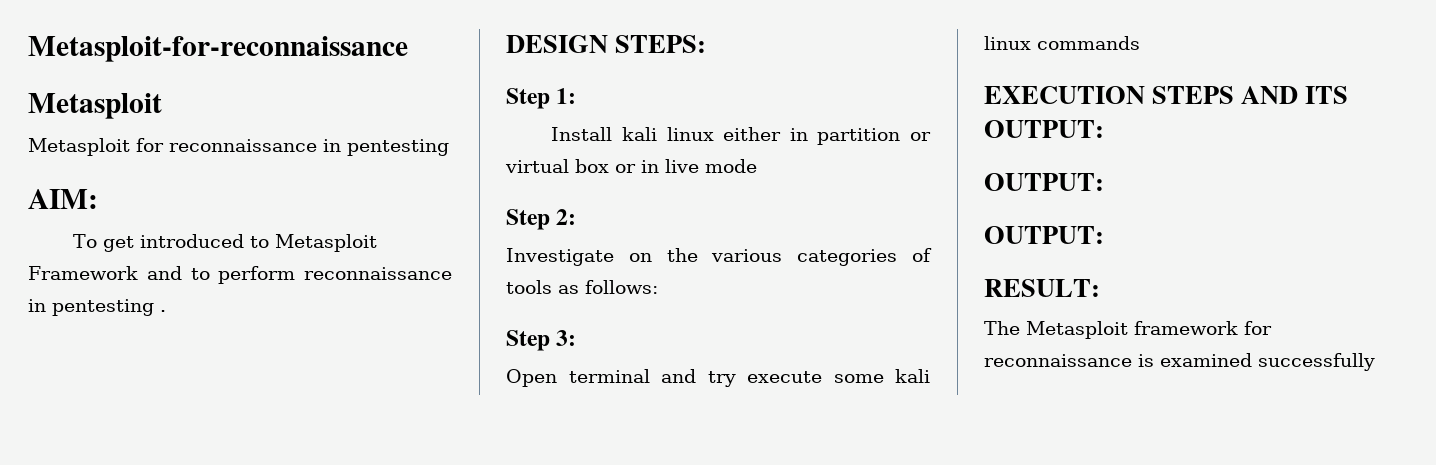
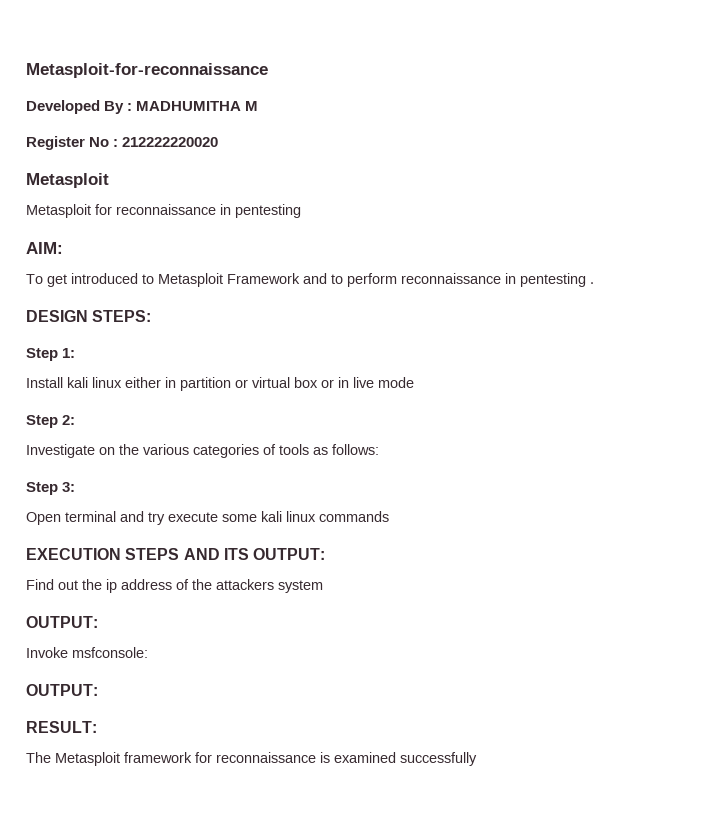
(408, 49) none -> [26,100,259,114] [26,136,219,150] // Developed By : MADHUMITHA M // Register No : 212222220020
[984,173,1104,191] // OUTPUT: -> [26,579,323,593] [26,616,98,628] [26,647,148,658] // Find out the ip address of the attackers system // OUTPUT: // Invoke msfconsole:

